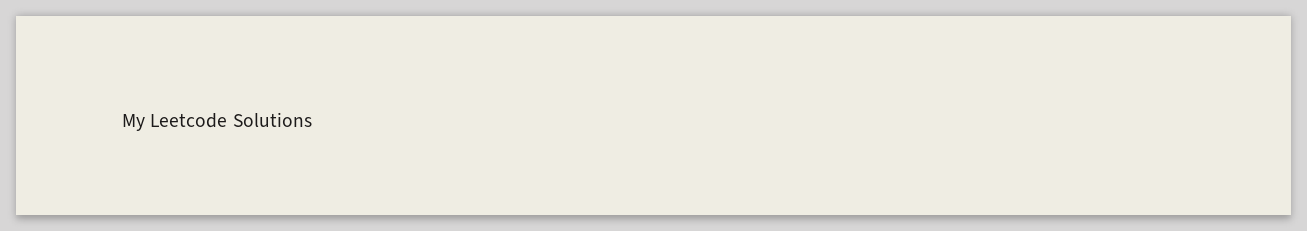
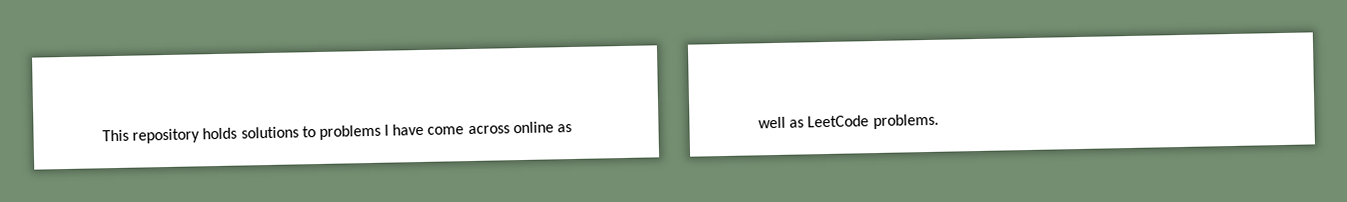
[122,112,312,131] My Leetcode Solutions -> [102,113,939,144] This repository holds solutions to problems I have come across online as well as LeetCode problems.

